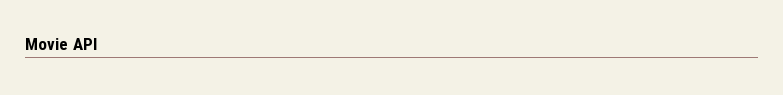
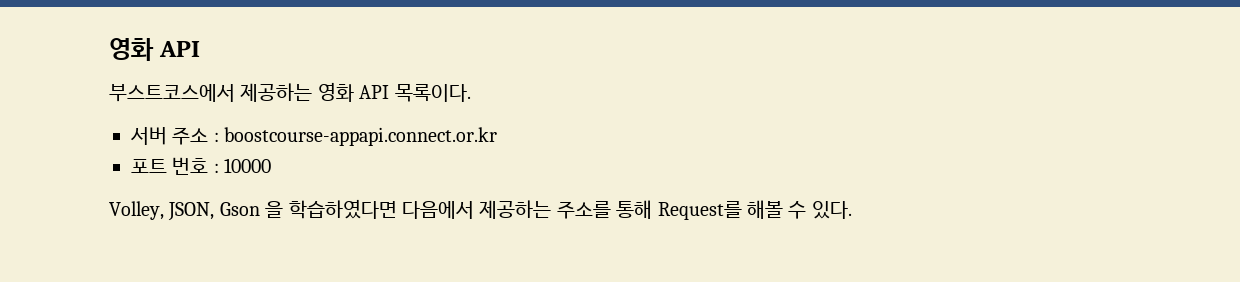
[25,38,97,50] Movie API -> [109,38,200,61] [109,82,471,102] [130,127,498,146] [131,157,272,175] [109,199,852,221] 영화 API // 부스트코스에서 제공하는 영화 API 목록이다. // 서버 주소 : boostcourse-appapi.connect.or.kr // 포트 번호 : 10000 // Volley, JSON, Gson 을 학습하였다면 다음에서 제공하는 주소를 통해 Request를 해볼 수 있다.

